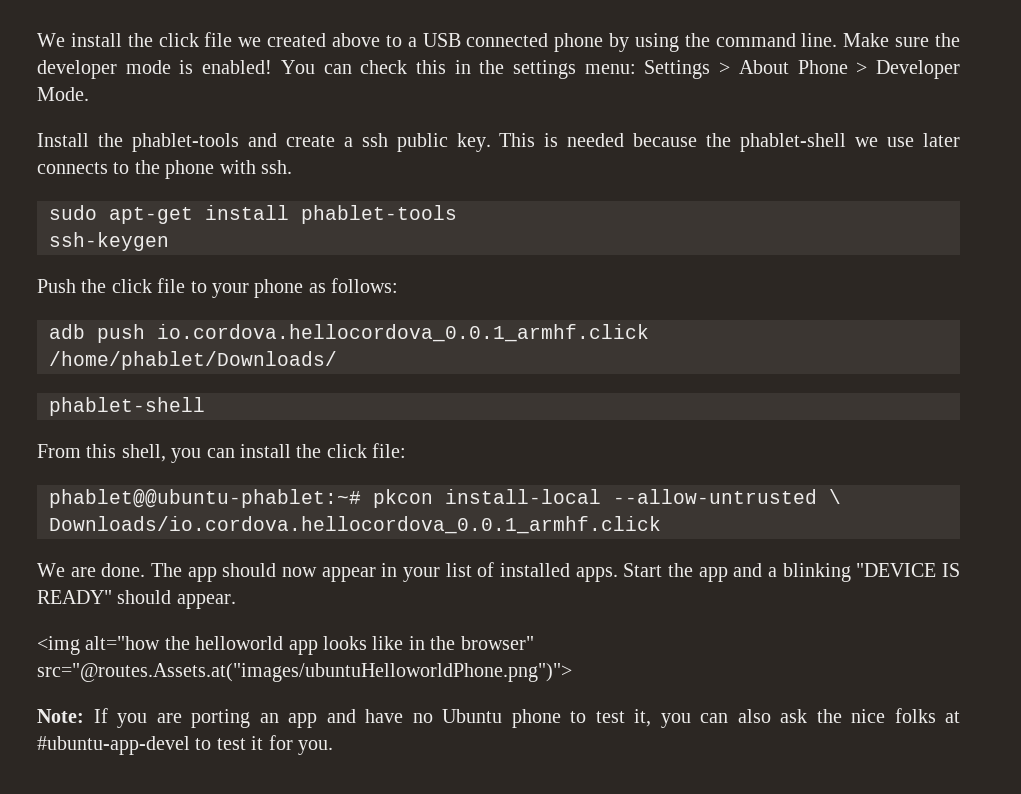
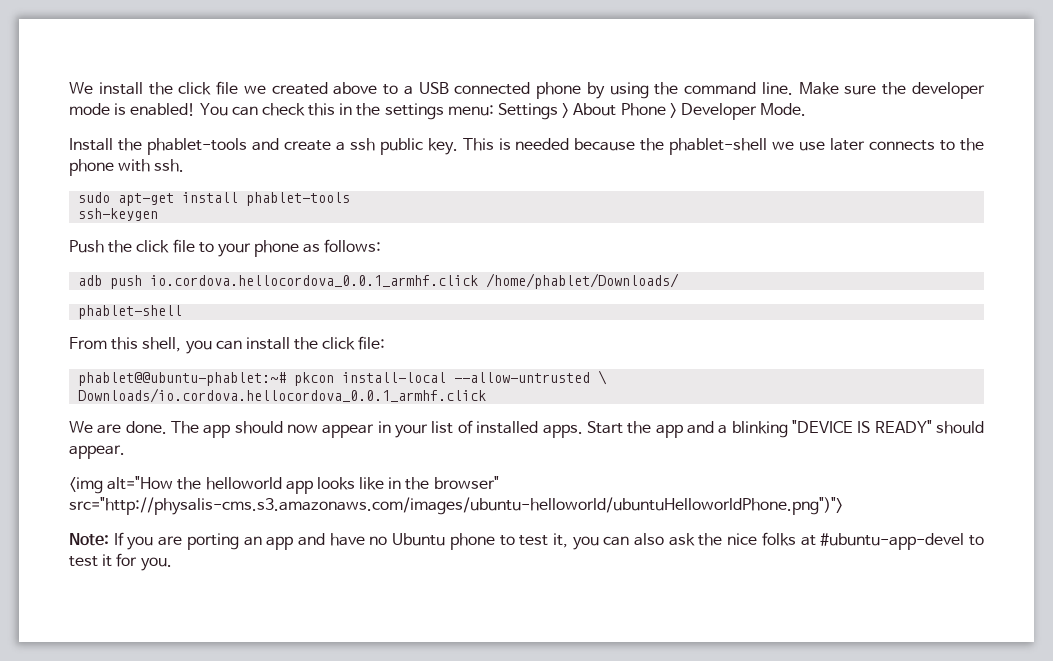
[85,636,161,650] alt="how -> [107,476,174,490] alt="How
[37,663,572,682] src="@routes.Assets.at("images/ubuntuHelloworldPhone.png")"> -> [69,497,843,515] src="http://physalis-cms.s3.amazonaws.com/images/ubuntu-helloworld/ubuntuHelloworldPhone.png")">

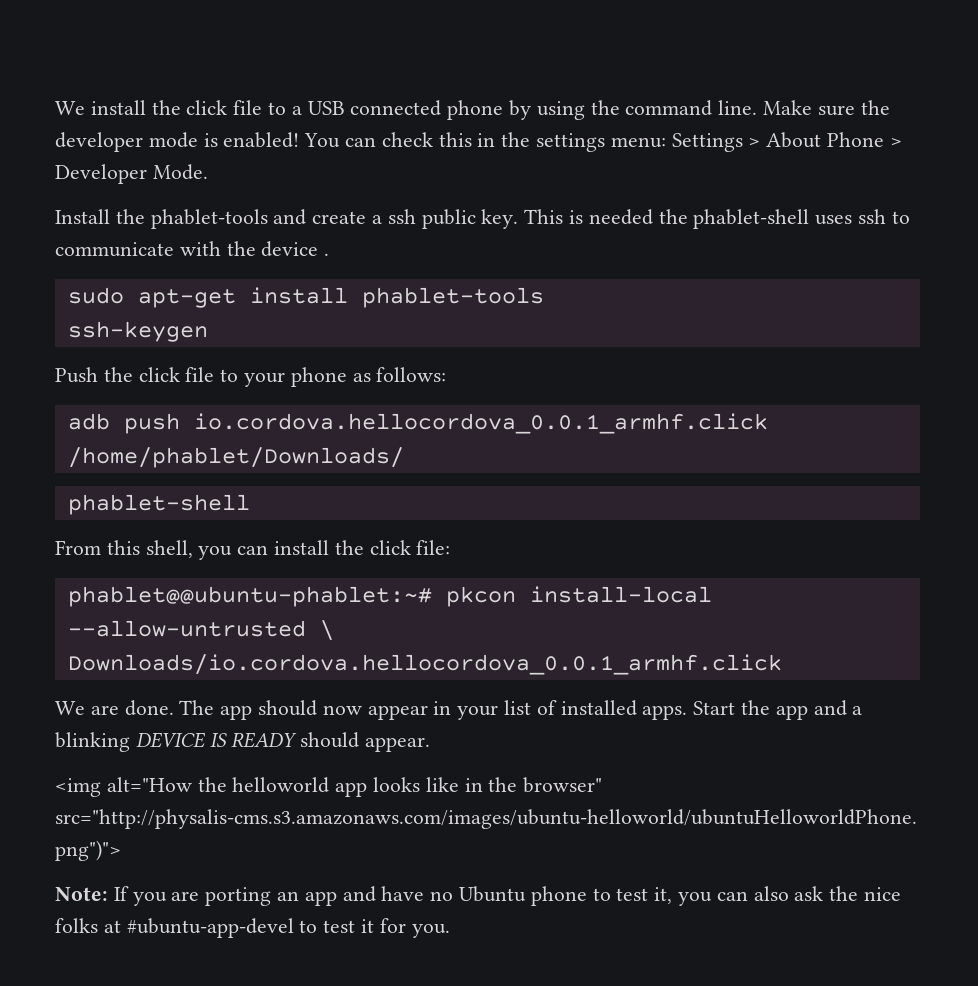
[243,82,378,95] we created above -> (263, 107) none
[574,138,636,151] because -> (653, 217) none
[772,138,985,151] [69,159,185,176] we use later connects to the phone with ssh. -> [815,209,910,225] [55,241,330,257] uses ssh to communicate with the device .
[791,420,932,433] "DEVICE IS READY" -> [135,732,298,748] DEVICE IS READY

